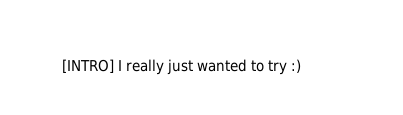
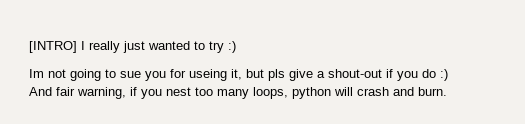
(301, 66) none -> [29,69,448,81] [29,87,447,99] // Im not going to sue you for useing it, but pls give a shout-out if you do :) And fair warning, if you nest too many loops, python will crash and burn.

